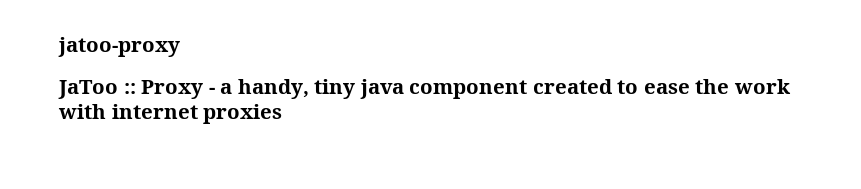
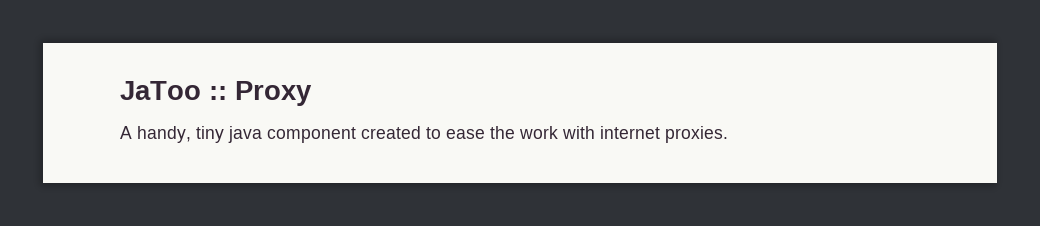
[58,37,180,57] jatoo-proxy // -> (120, 90) none
[208,83,233,94] - a -> [120,126,132,139] // A
[203,104,283,124] proxies -> [665,126,728,143] proxies.

